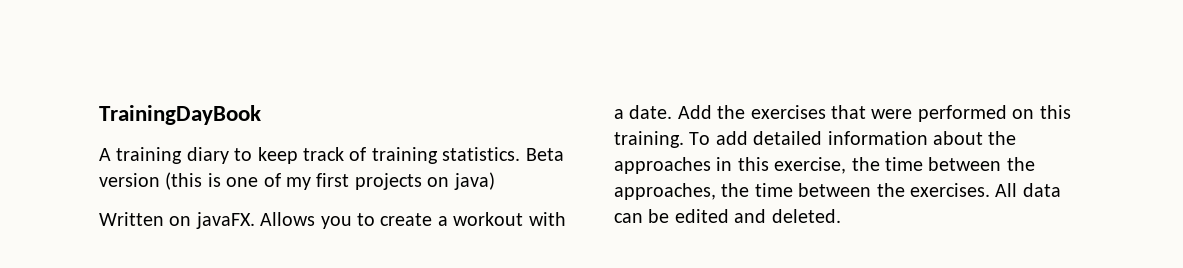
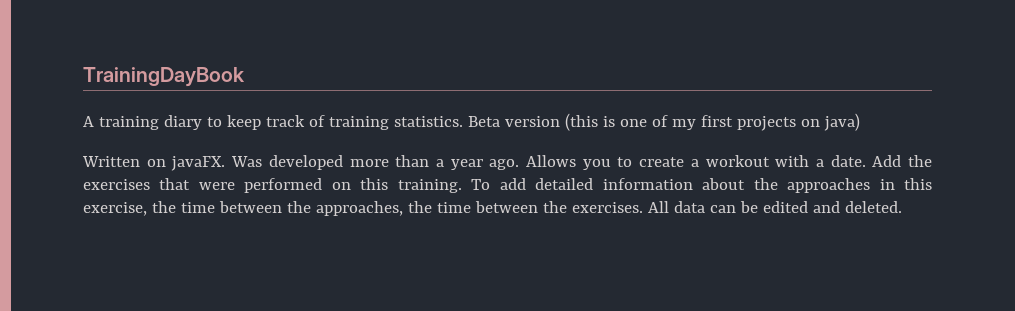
(255, 220) none -> [231,155,520,170] Was developed more than a year ago.

